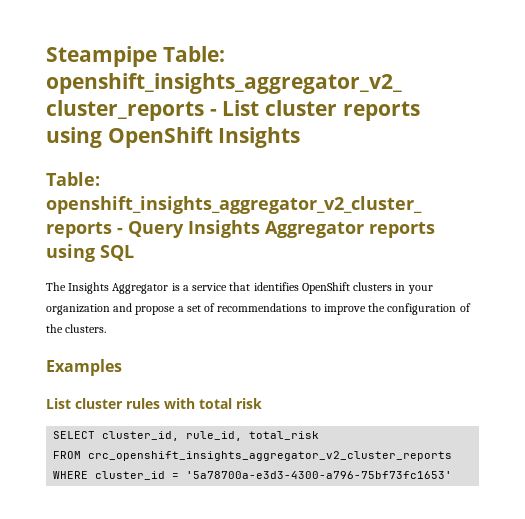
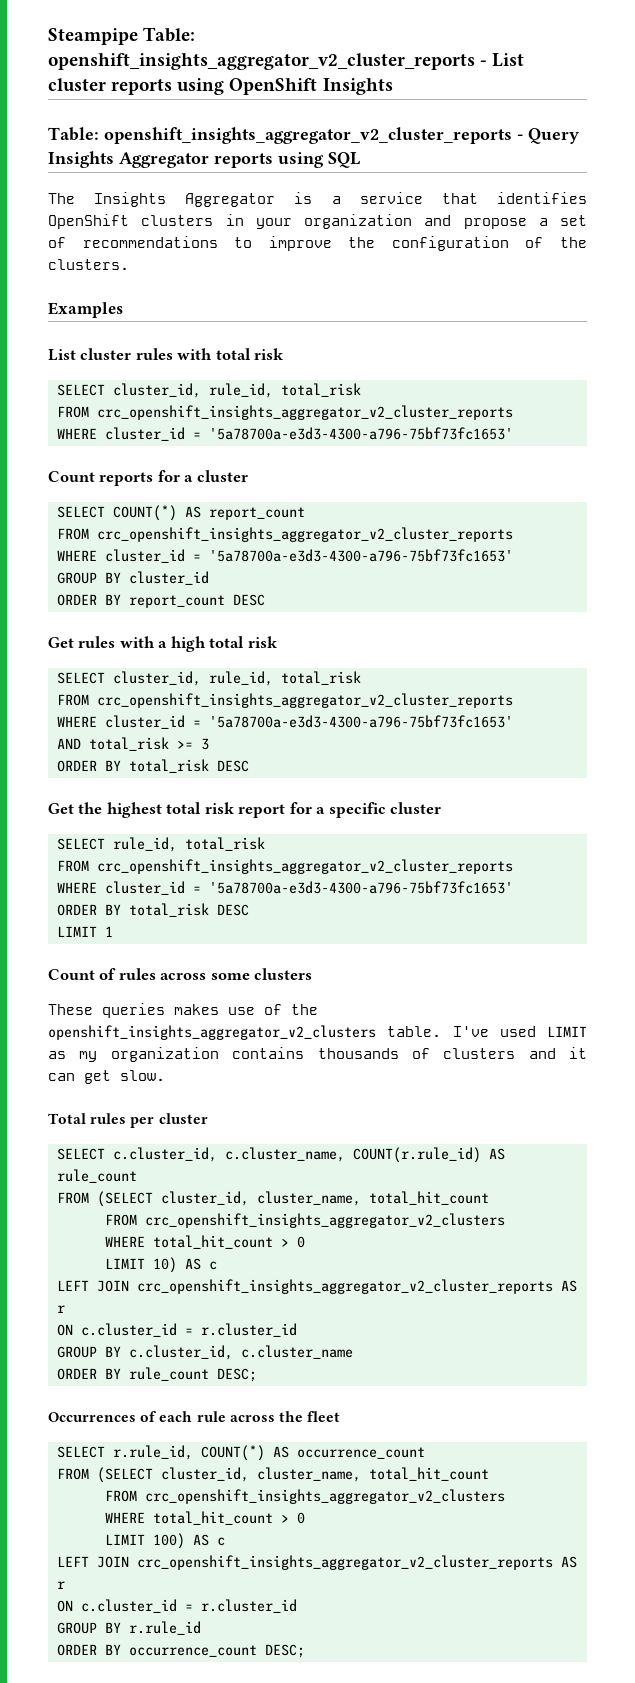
(453, 475) none -> [48,470,248,486] [56,505,305,521] [56,527,513,542] [56,549,513,563] [56,571,209,585] [56,594,265,608] [48,636,277,652] [56,671,361,686] [56,693,513,708] [56,715,513,729] [56,737,209,751] [56,759,249,773] [48,802,442,818] [56,837,265,852] [56,859,513,874] [56,881,513,895] [56,903,249,917] [56,926,113,937] [48,968,313,980] [48,1003,318,1018] [48,1025,587,1040] [48,1047,587,1062] [48,1070,165,1084] [48,1113,208,1128] [56,1147,505,1163] [56,1169,137,1183] [56,1191,489,1207] [104,1213,505,1228] [104,1235,305,1249] [104,1257,217,1273] [56,1279,577,1294] [56,1305,65,1313] [56,1323,297,1337] [56,1345,353,1360] [56,1367,257,1382] [48,1411,341,1422] [56,1445,425,1461] [56,1467,489,1483] [104,1489,505,1504] [104,1511,305,1525] [104,1533,225,1549] [56,1555,577,1570] [56,1581,65,1589] [56,1599,297,1613] [56,1621,201,1635] [56,1644,305,1658] // Count reports for a cluster // SELECT COUNT(*) AS report_count // FROM crc_openshift_insights_aggregator_v2_cluster_reports // WHERE cluster_id = '5a78700a-e3d3-4300-a796-75bf73fc1653' // GROUP BY cluster_id // ORDER BY report_count DESC // Get rules with a high total risk // SELECT cluster_id, rule_id, total_risk // FROM crc_openshift_insights_aggregator_v2_cluster_reports // WHERE cluster_id = '5a78700a-e3d3-4300-a796-75bf73fc1653' // AND total_risk >= 3 // ORDER BY total_risk DESC // Get the highest total risk report for a specific cluster // SELECT rule_id, total_risk // FROM crc_openshift_insights_aggregator_v2_cluster_reports // WHERE cluster_id = '5a78700a-e3d3-4300-a796-75bf73fc1653' // ORDER BY total_risk DESC // LIMIT 1 // Count of rules across some clusters // These queries makes use of the openshift_insights_aggregator_v2_clusters table. I've used LIMIT as my organization contains thousands of clusters and it can get slow. // Total rules per cluster // SELECT c.cluster_id, c.cluster_name, COUNT(r.rule_id) AS rule_count // FROM (SELECT cluster_id, cluster_name, total_hit_count // FROM crc_openshift_insights_aggregator_v2_clusters // WHERE total_hit_count > 0 // LIMIT 10) AS c // LEFT JOIN crc_openshift_insights_aggregator_v2_cluster_reports AS r // ON c.cluster_id = r.cluster_id // GROUP BY c.cluster_id, c.cluster_name // ORDER BY rule_count DESC; // Occurrences of each rule across the fleet // SELECT r.rule_id, COUNT(*) AS occurrence_count // FROM (SELECT cluster_id, cluster_name, total_hit_count // FROM crc_openshift_insights_aggregator_v2_clusters // WHERE total_hit_count > 0 // LIMIT 100) AS c // LEFT JOIN crc_openshift_insights_aggregator_v2_cluster_reports AS r // ON c.cluster_id = r.cluster_id // GROUP BY r.rule_id // ORDER BY occurrence_count DESC;

